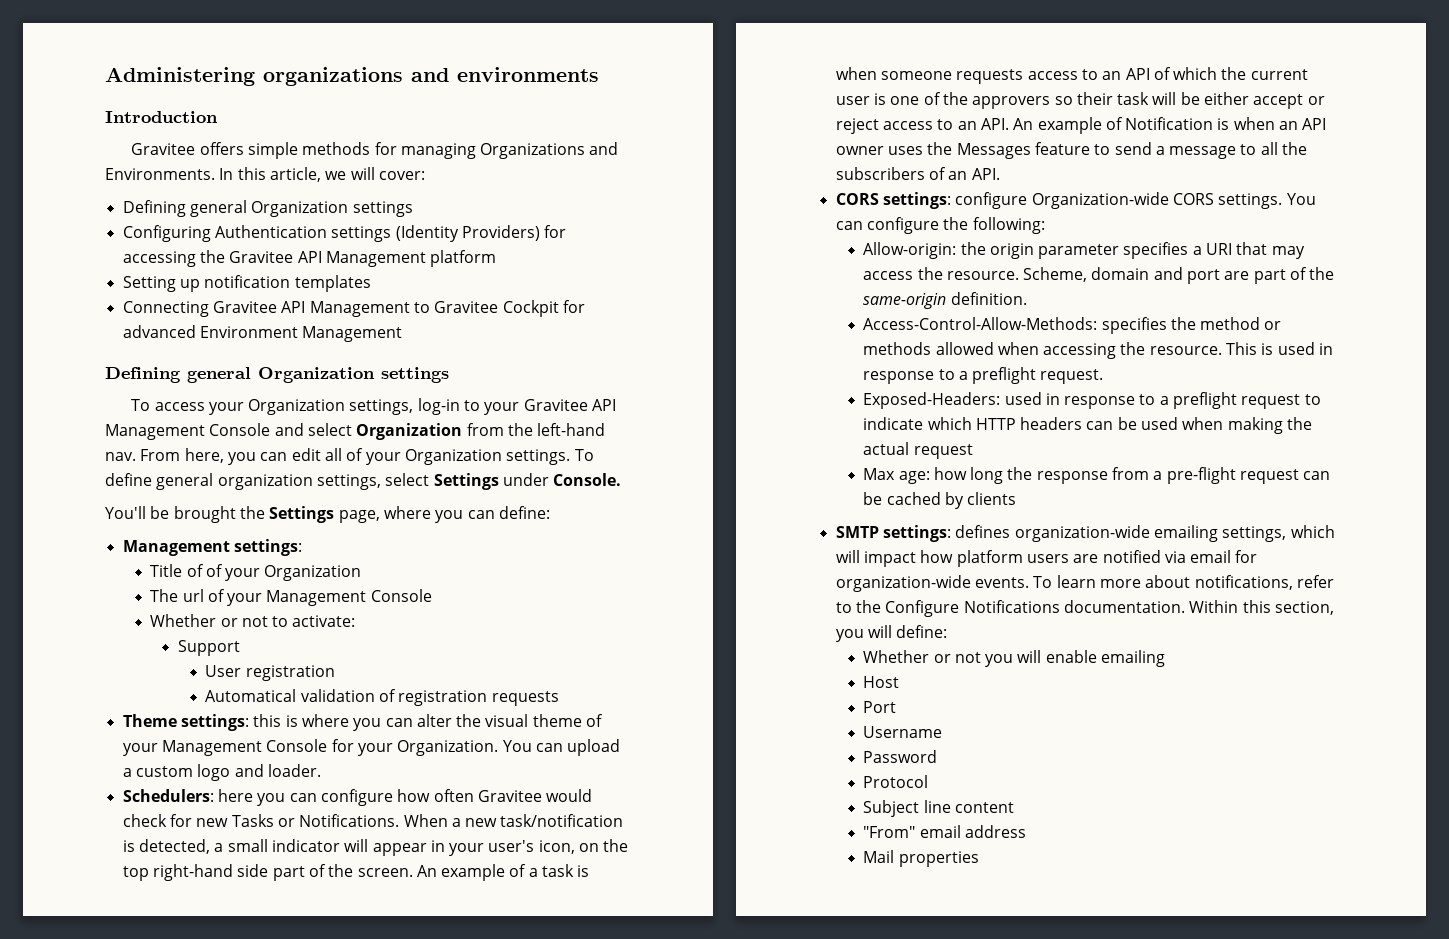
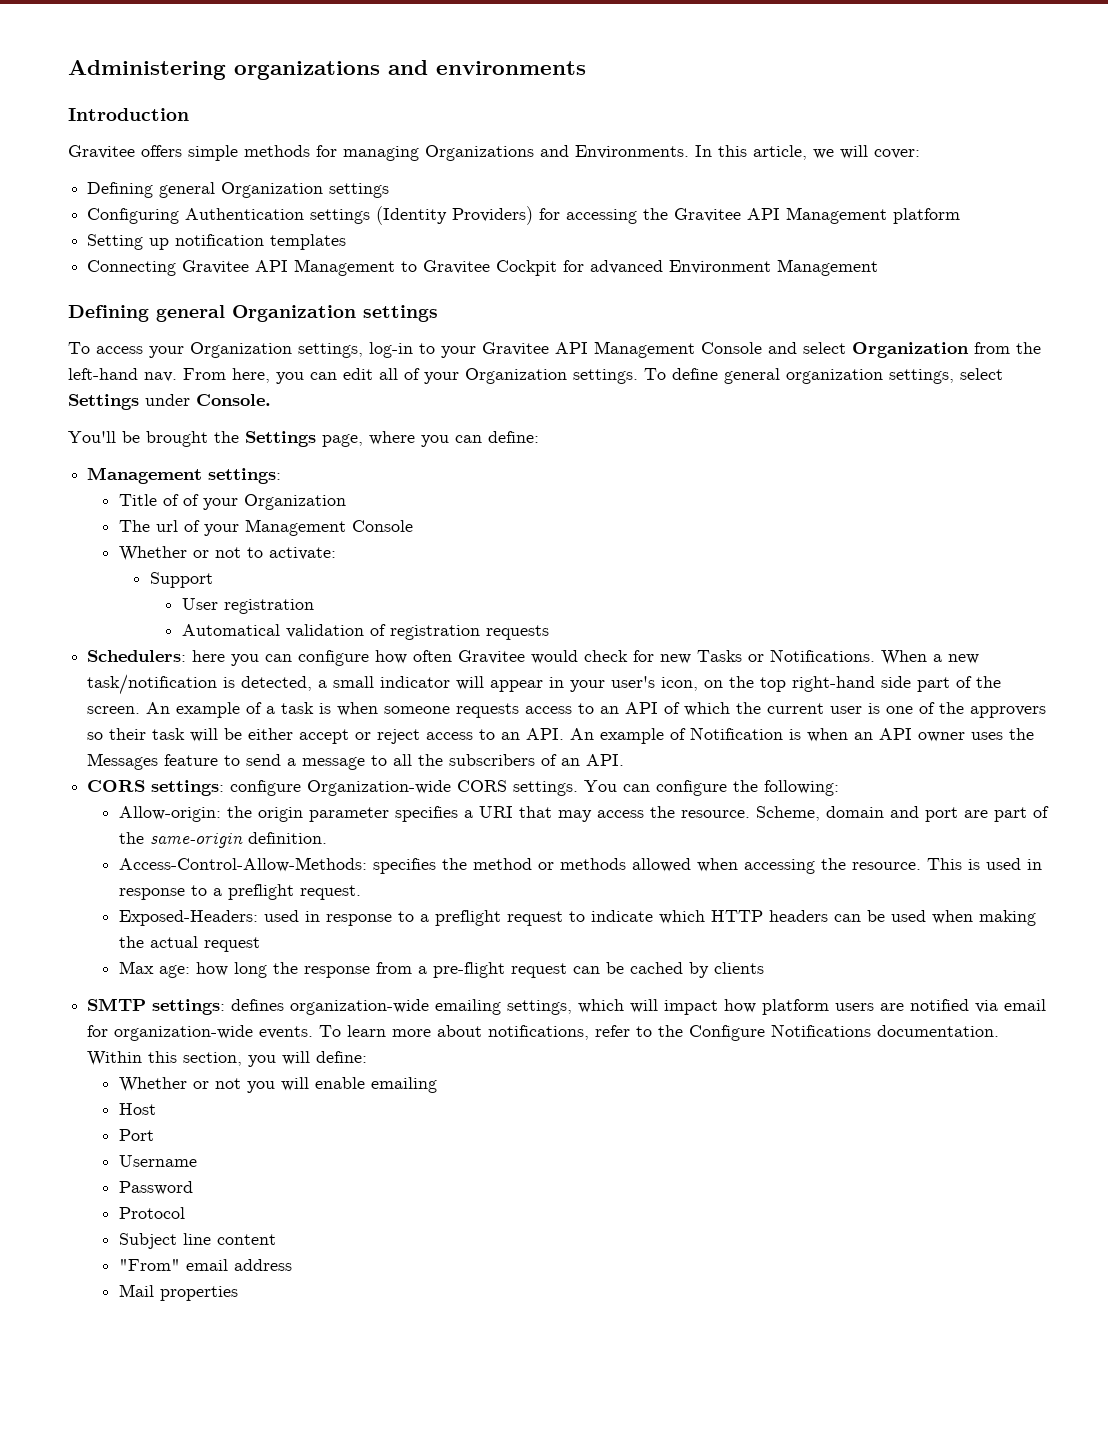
[122,714,604,731] [122,739,621,756] [122,764,321,781] // Theme settings: this is where you can alter the visual theme of your Management Console for your Organization. You can upload a custom logo and loader. -> (549, 632) none

